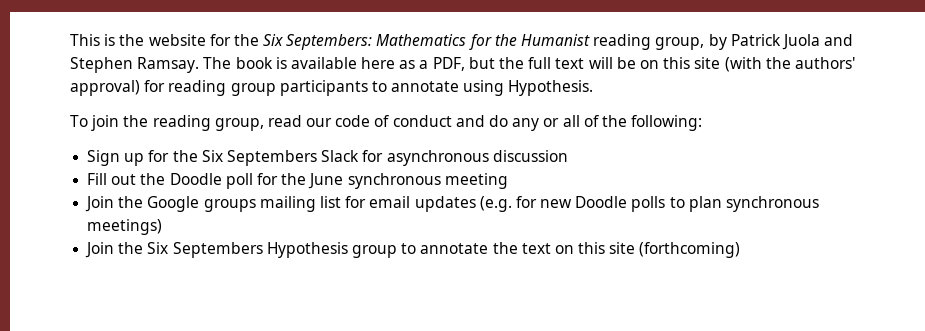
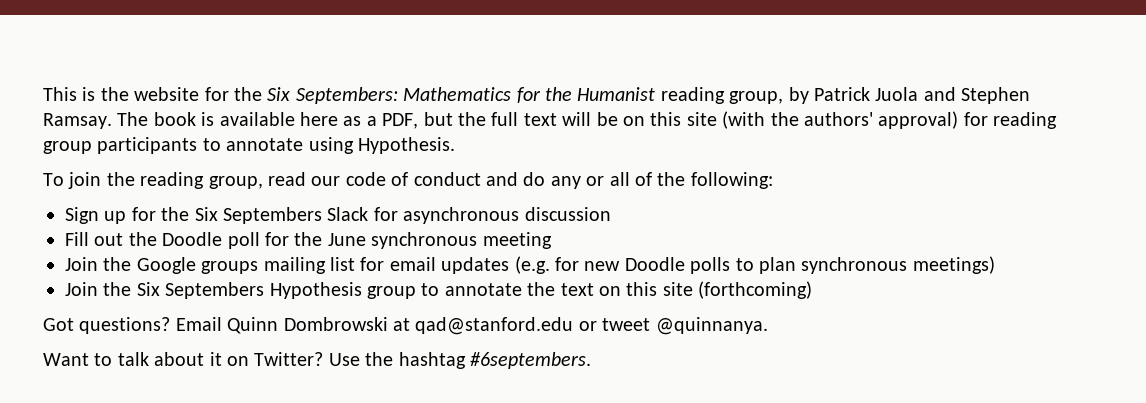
(741, 250) none -> [43,317,768,335] [43,352,591,369] // Got questions? Email Quinn Dombrowski at qad@stanford.edu or tweet @quinnanya. // Want to talk about it on Twitter? Use the hashtag #6septembers.

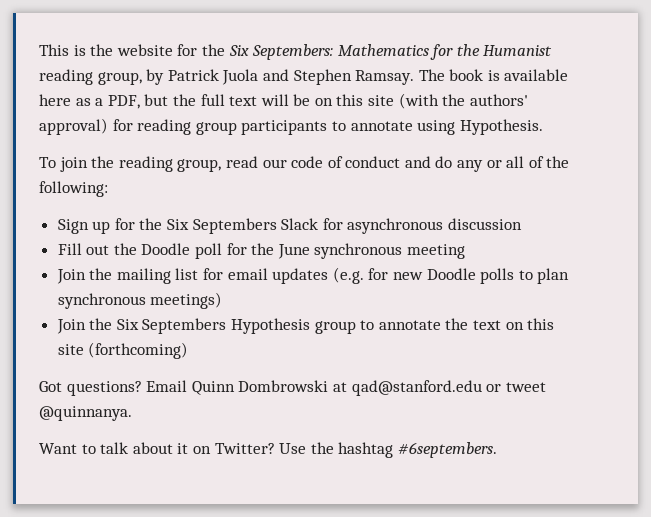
[136,257,259,274] Google groups -> (113, 274) none

